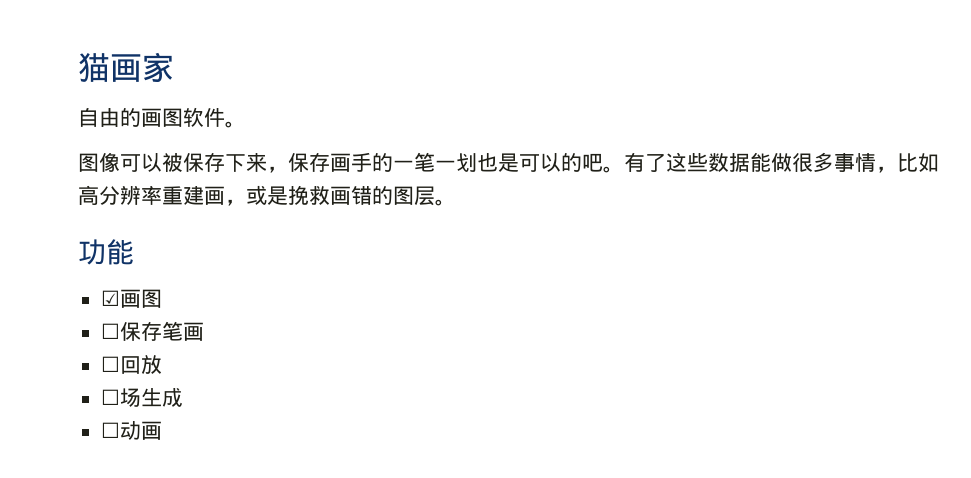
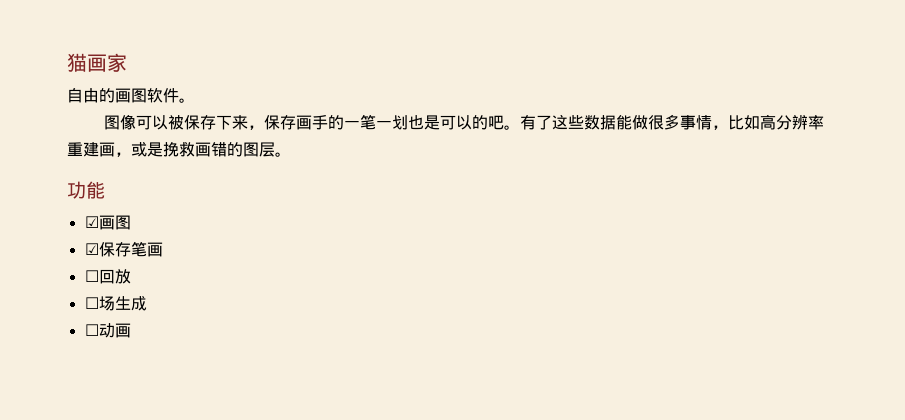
[100,323,120,339] ☐ -> [84,243,99,255] ☑

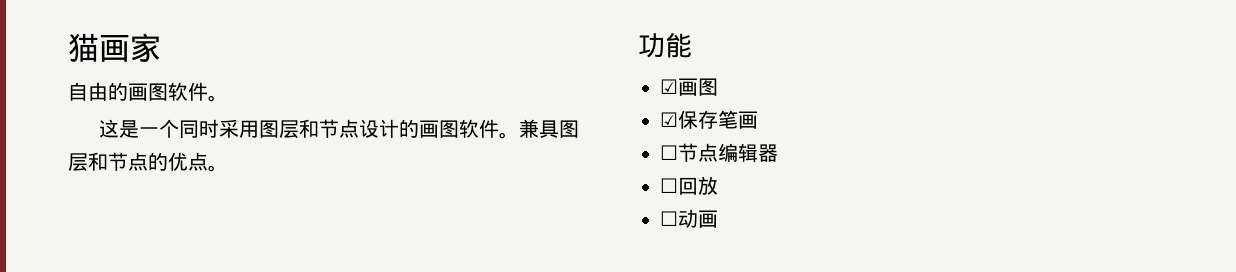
[103,114,824,130] [67,142,275,157] 图像可以被保存下来，保存画手的一笔一划也是可以的吧。有了这些数据能做很多事情，比如高分辨率重建画，或是挽救画错的图层 -> [98,119,579,139] [68,152,208,172] 这是一个同时采用图层和节点设计的画图软件。兼具图层和节点的优点
(163, 249) none -> [660,143,778,163] // ☐节点编辑器
[84,296,147,311] // ☐场生成 -> (718, 185) none

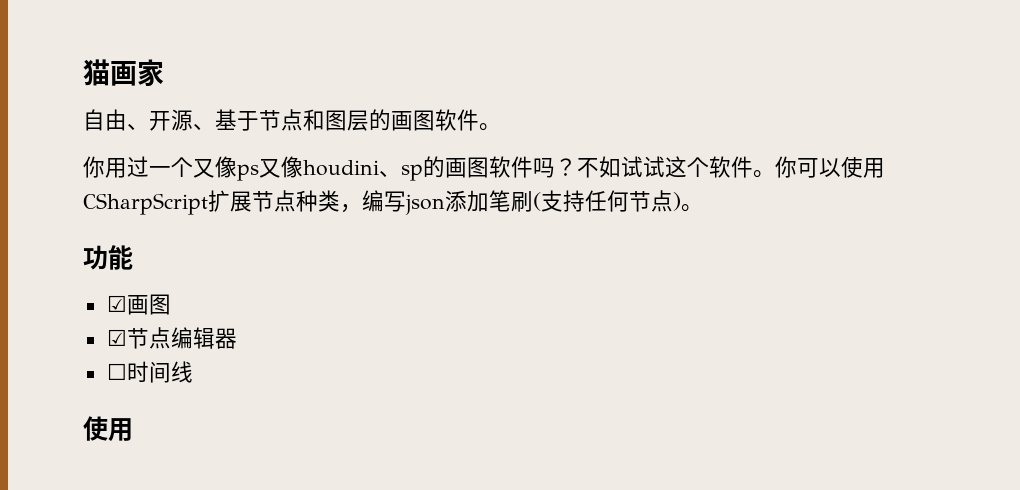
[108,82,228,102] [98,119,579,139] [68,152,208,172] 的画图软件。 // 这是一个同时采用图层和节点设计的画图软件。兼具图层和节点的优点 -> [127,109,501,131] [83,156,885,181] [83,190,681,215] 、开源、基于节点和图层的画图软件。 // 你用过一个又像ps又像houdini、sp的画图软件吗？不如试试这个软件。你可以使用CSharpScript扩展节点种类，编写json添加笔刷(支持任何节点)
[678,110,758,129] [660,145,678,160] 保存笔画 // ☐ -> (127, 337) none
[678,176,718,195] [660,209,718,228] 回放 // ☐动画 -> [126,361,193,383] [83,416,133,442] 时间线 // 使用

